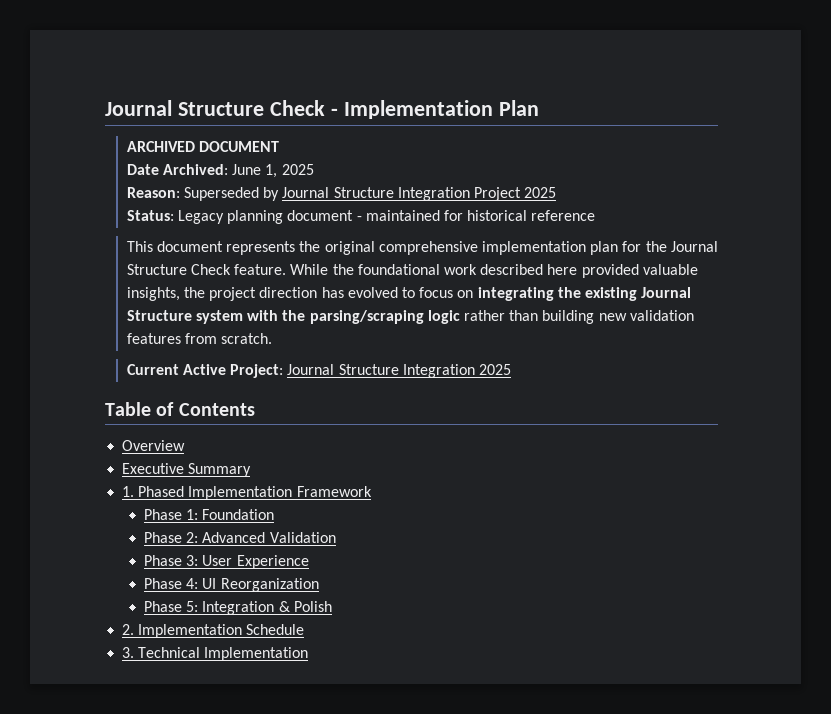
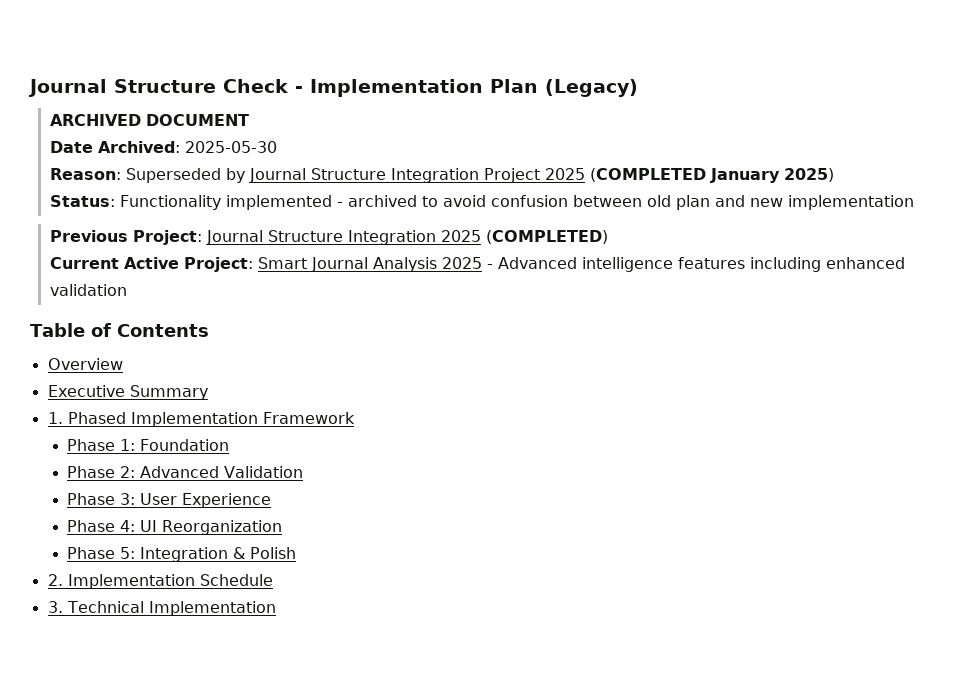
(539, 108) none -> [545,79,638,97] (Legacy)
[232,164,314,178] June 1, 2025 -> [184,141,277,153] 2025-05-30
[126,210,596,224] [126,241,718,255] [126,264,698,278] [126,287,692,301] [126,310,694,324] [126,333,273,344] [126,364,227,375] // Status: Legacy planning document - maintained for historical reference // This document represents the original comprehensive implementation plan for the Journal Structure Check feature. While the foundational work described here provided valuable insights, the project direction has evolved to focus on integrating the existing Journal Structure system with the parsing/scraping logic rather than building new validation features from scratch. // Current Active -> [589,168,834,183] [49,195,914,210] [49,230,128,242] (COMPLETED January 2025) // Status: Functionality implemented - archived to avoid confusion between old plan and new implementation // Previous
(512, 369) none -> [485,230,608,244] [49,257,905,272] [49,284,127,296] (COMPLETED) // Current Active Project: Smart Journal Analysis 2025 - Advanced intelligence features including enhanced validation

